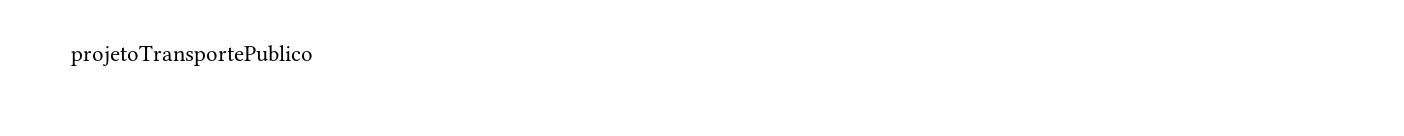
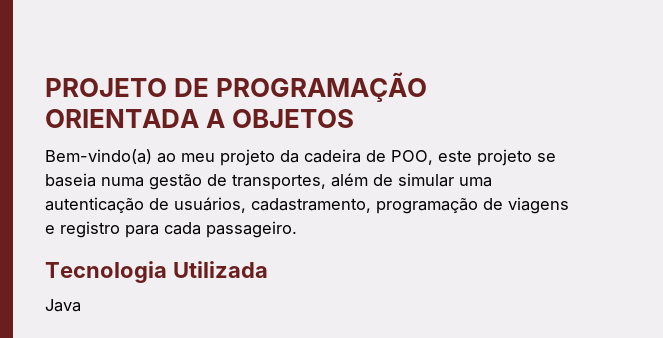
[71,45,313,67] projetoTransportePublico -> [45,72,428,102] [45,109,355,128] [45,149,556,166] [45,173,492,190] [45,197,569,214] [45,221,297,238] [45,261,268,283] [45,299,81,312] PROJETO DE PROGRAMAÇÃO ORIENTADA A OBJETOS // Bem-vindo(a) ao meu projeto da cadeira de POO, este projeto se baseia numa gestão de transportes, além de simular uma autenticação de usuários, cadastramento, programação de viagens e registro para cada passageiro. // Tecnologia Utilizada // Java

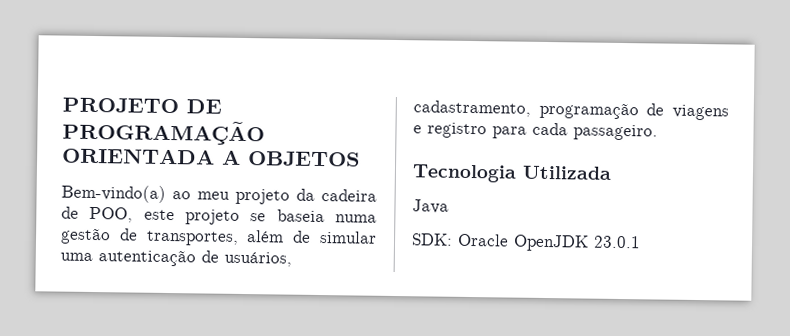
(81, 305) none -> [411,233,641,252] // SDK: Oracle OpenJDK 23.0.1

